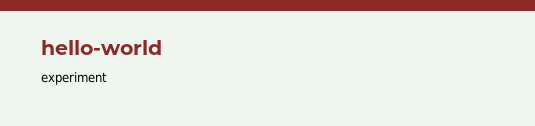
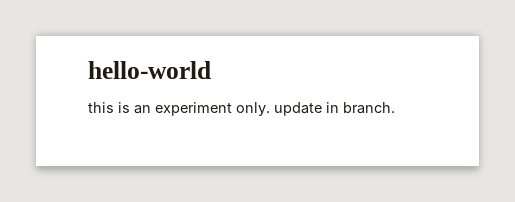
[41,72,107,85] experiment -> [88,102,395,116] this is an experiment only. update in branch.

